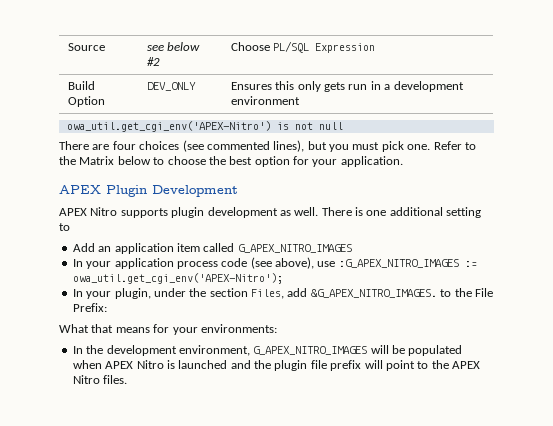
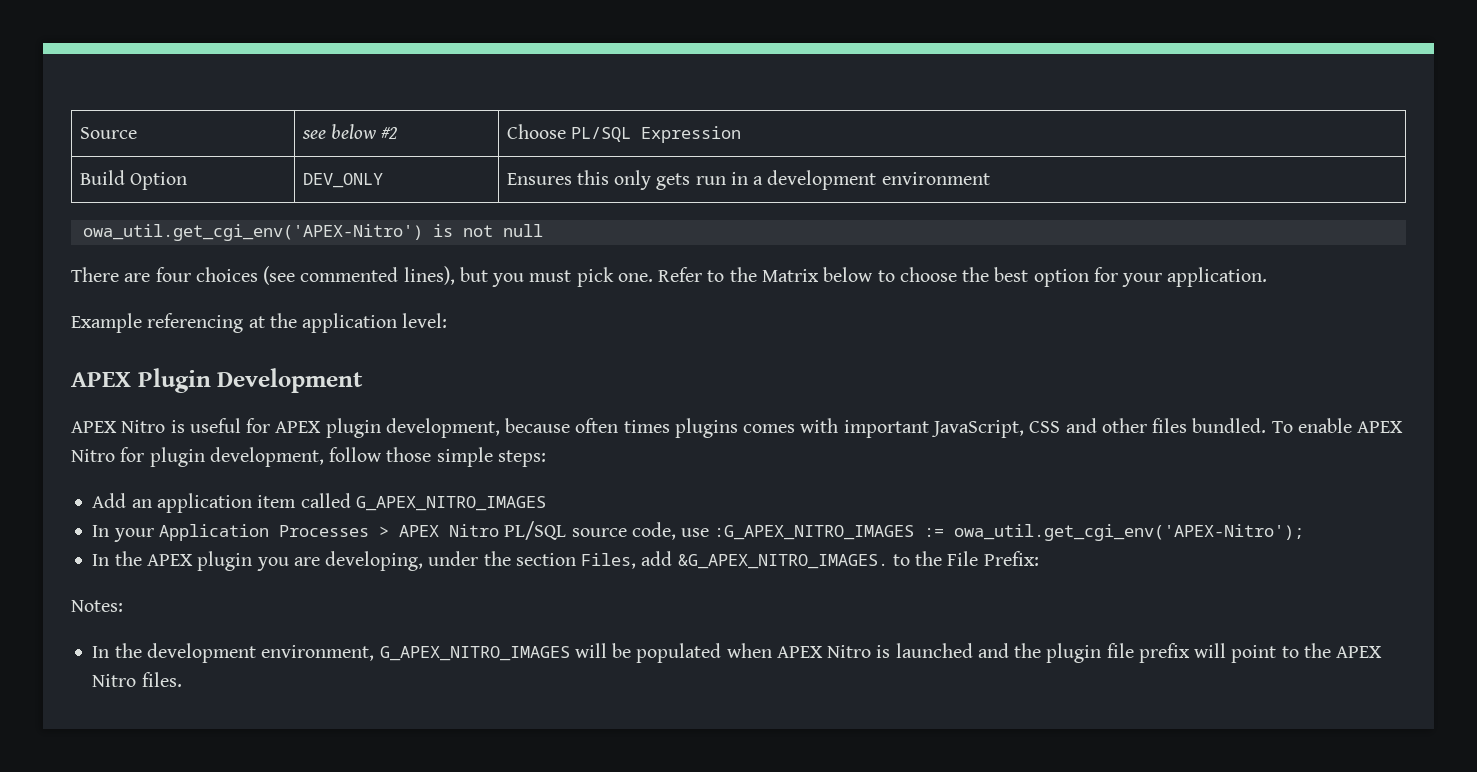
(403, 161) none -> [71,313,448,333] // Example referencing at the application level:
[120,207,482,218] [59,223,70,231] supports plugin development as well. There is one additional setting to -> [170,418,1404,438] [71,447,546,467] is useful for APEX plugin development, because often times plugins comes with important JavaScript, CSS and other files bundled. To enable APEX Nitro for plugin development, follow those simple steps:
[114,257,314,269] application process code (see above), -> [158,521,676,541] Application Processes > APEX Nitro PL/SQL source code,
[86,288,151,299] your plugin, -> [114,551,424,571] the APEX plugin you are developing,
[59,324,277,335] What that means for your environments: -> [71,600,123,612] Notes:

